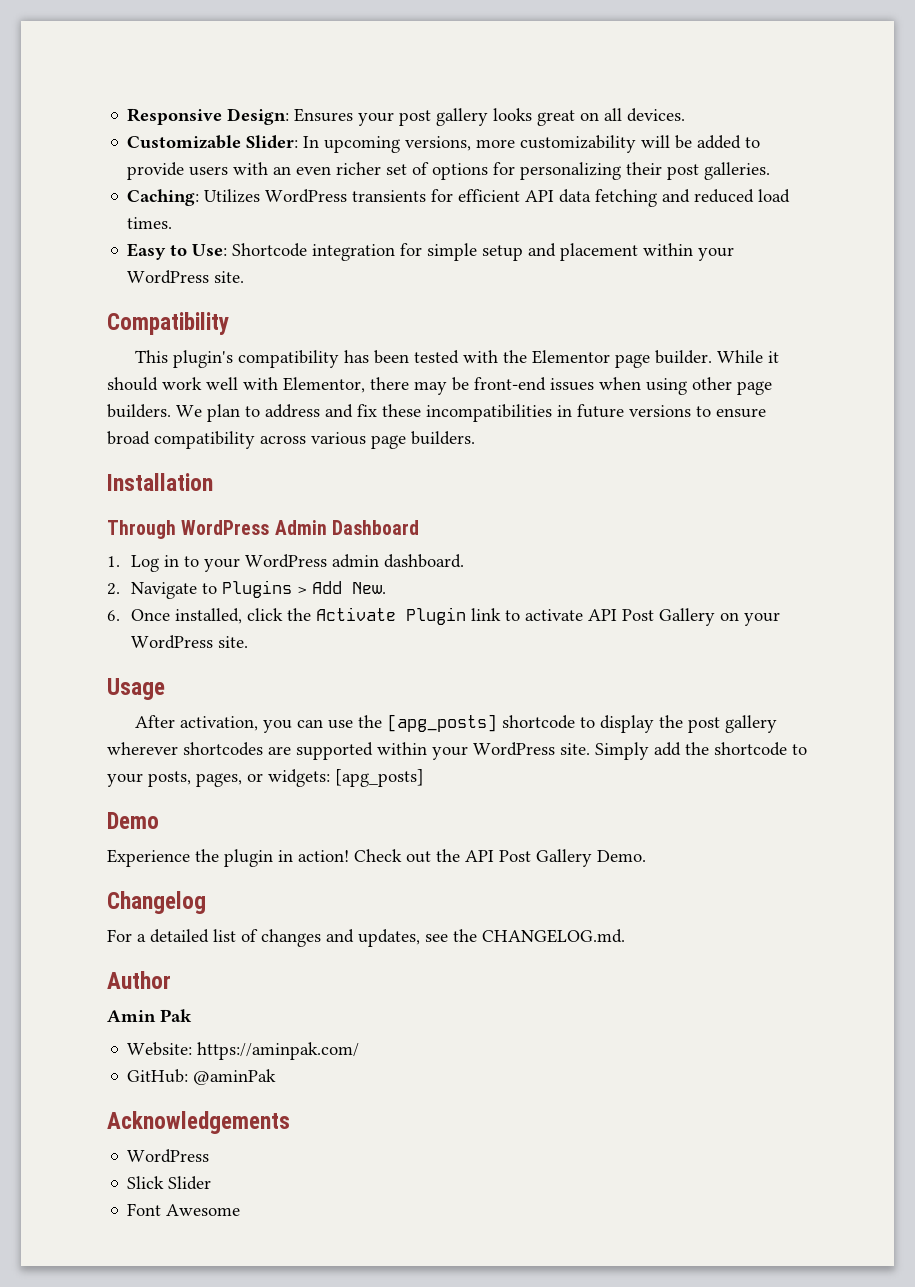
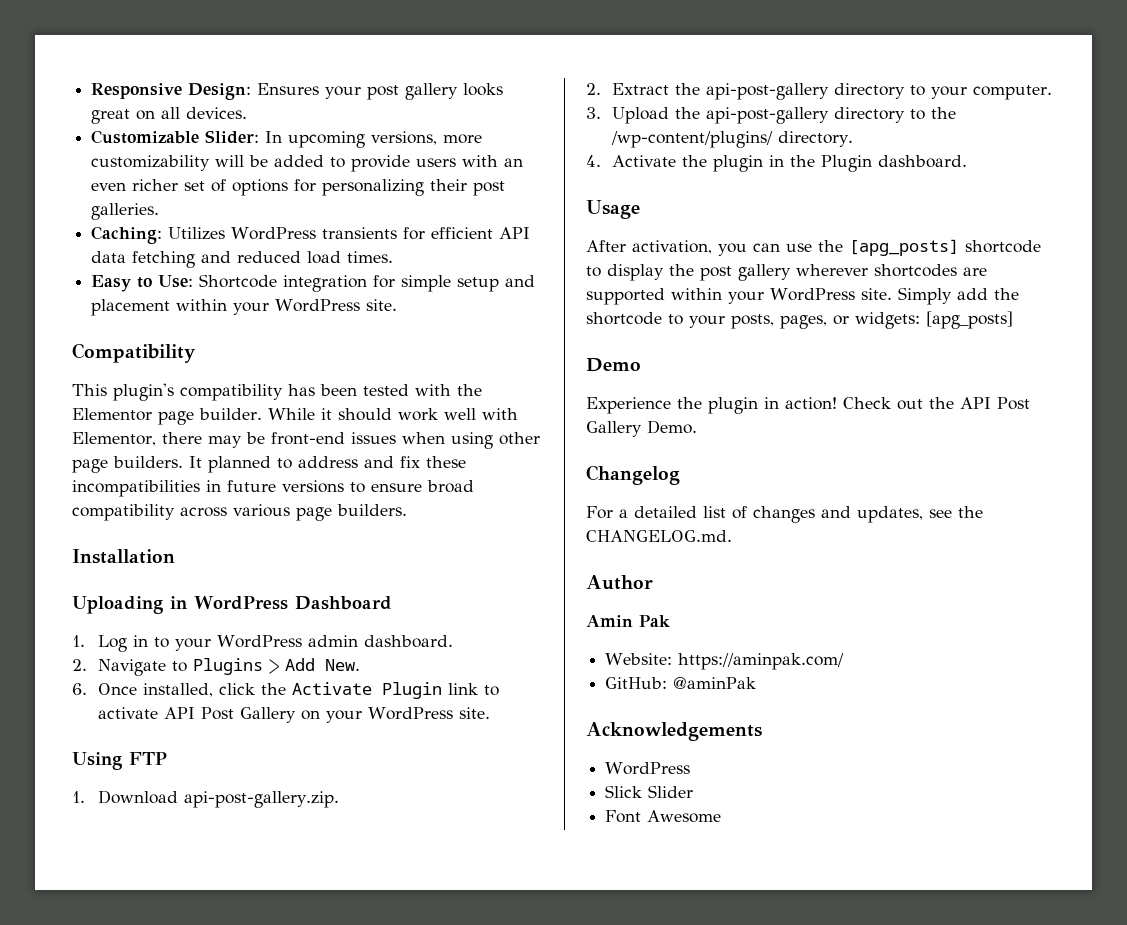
[176,404,240,422] We plan -> [189,456,271,473] It planned
[107,520,327,539] Through WordPress Admin -> [72,596,288,614] Uploading in WordPress
(249, 642) none -> [72,752,167,770] [72,790,339,808] [586,83,1052,100] [586,107,956,124] [610,131,853,148] [586,155,967,172] // Using FTP // 1. Download api-post-gallery.zip. // 2. Extract the api-post-gallery directory to your computer. // 3. Upload the api-post-gallery directory to the /wp-content/plugins/ directory. // 4. Activate the plugin in the Plugin dashboard.

